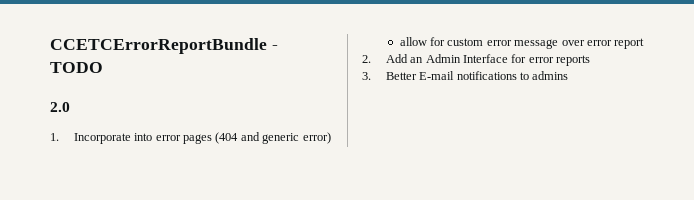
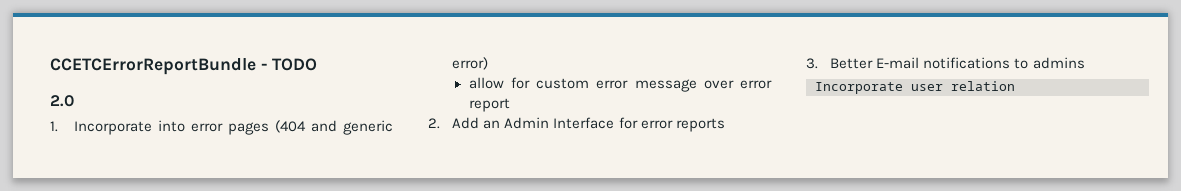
(569, 75) none -> [815,81,1015,94] // Incorporate user relation

